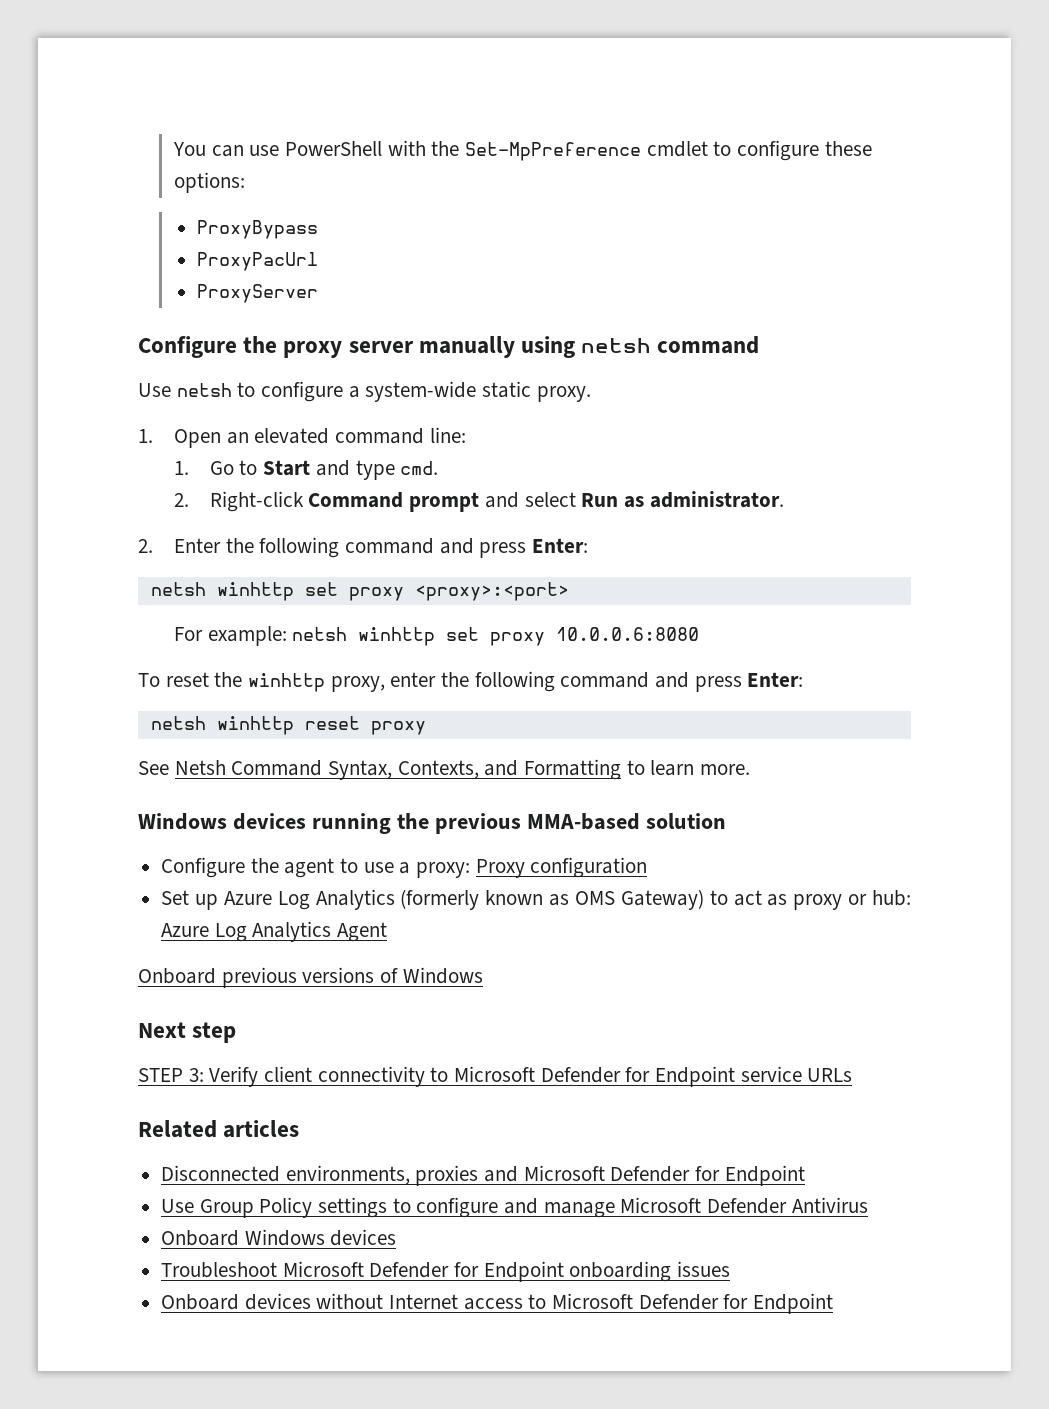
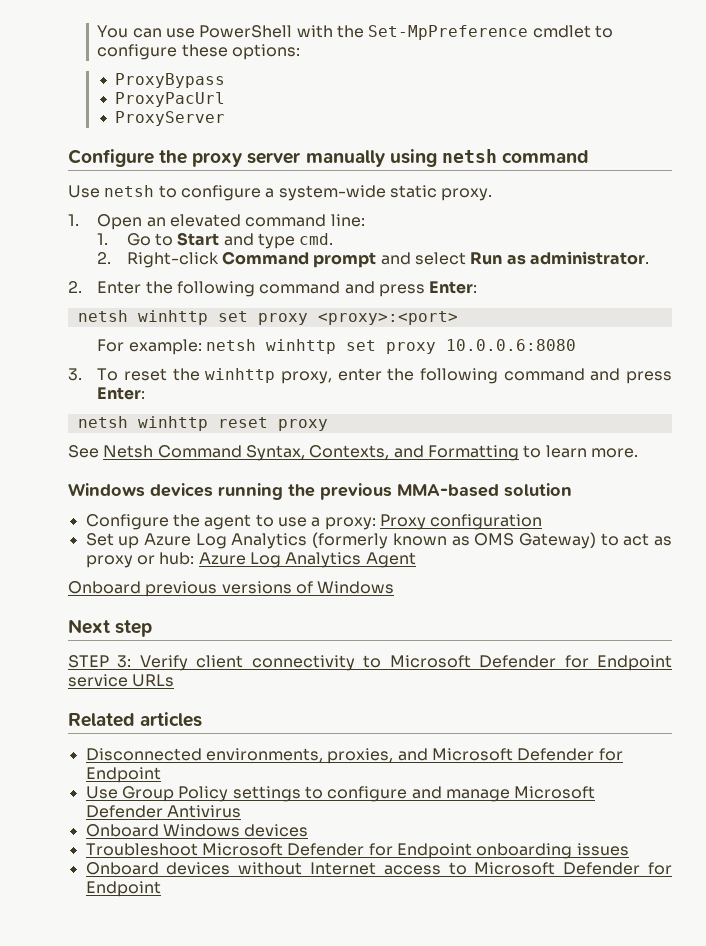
(700, 634) none -> [68,368,82,381] 3.
[415,1165,479,1186] proxies -> [327,748,394,764] proxies,

